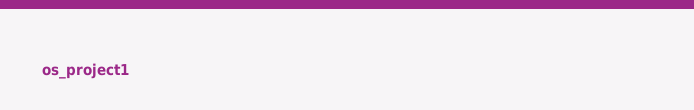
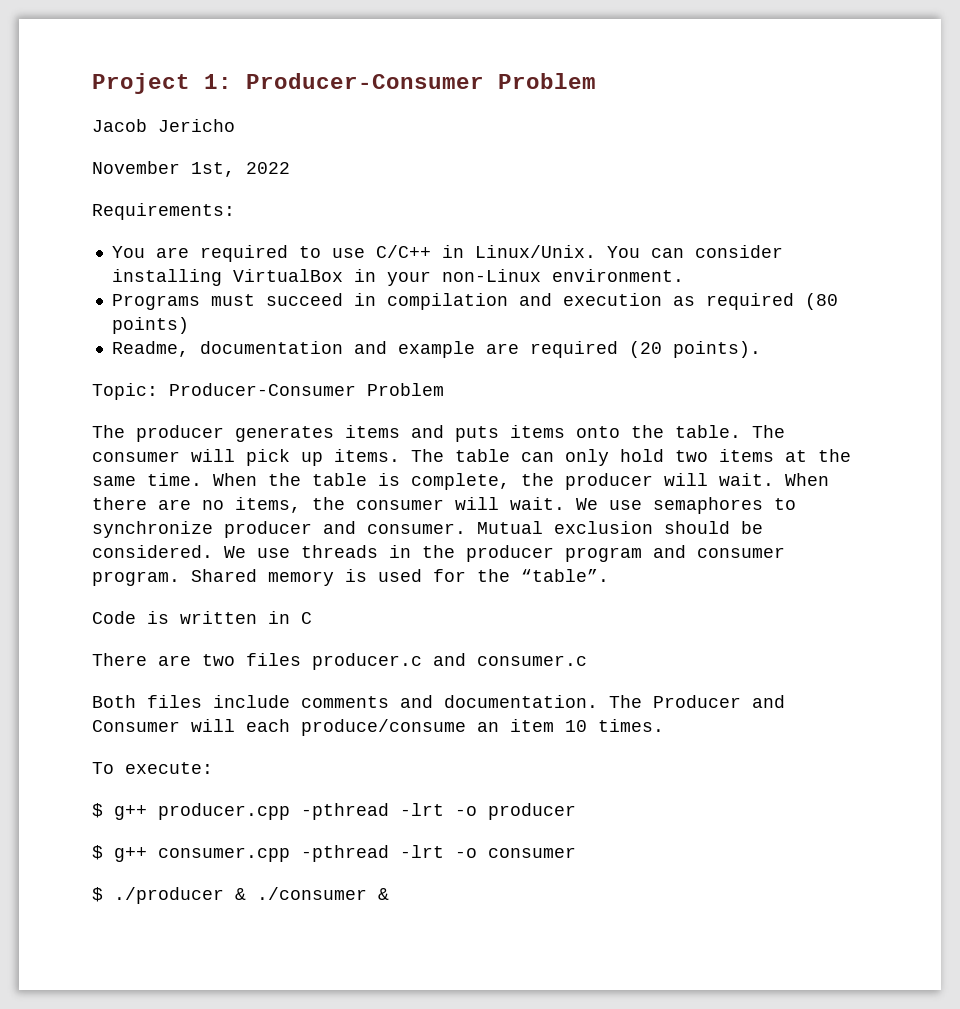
[42,63,129,79] os_project1 -> [92,73,596,94] [92,119,235,132] [92,161,290,177] [92,203,235,220] [111,245,783,262] [111,269,684,286] [111,293,838,310] [111,317,189,334] [111,341,761,358] [92,383,444,400] [92,425,785,442] [92,449,851,466] [92,473,829,490] [92,497,796,514] [92,521,763,538] [92,545,785,562] [92,569,609,586] [92,611,312,624] [92,653,587,670] [92,695,785,708] [92,719,664,736] [92,762,213,774] [92,803,576,820] [92,845,576,862] [92,887,389,904] Project 1: Producer-Consumer Problem // Jacob Jericho // November 1st, 2022 // Requirements: // You are required to use C/C++ in Linux/Unix. You can consider installing VirtualBox in your non-Linux environment. // Programs must succeed in compilation and execution as required (80 points) // Readme, documentation and example are required (20 points). // Topic: Producer-Consumer Problem // The producer generates items and puts items onto the table. The consumer will pick up items. The table can only hold two items at the same time. When the table is complete, the producer will wait. When there are no items, the consumer will wait. We use semaphores to synchronize producer and consumer. Mutual exclusion should be considered. We use threads in the producer program and consumer program. Shared memory is used for the “table”. // Code is written in C // There are two files producer.c and consumer.c // Both files include comments and documentation. The Producer and Consumer will each produce/consume an item 10 times. // To execute: // $ g++ producer.cpp -pthread -lrt -o producer // $ g++ consumer.cpp -pthread -lrt -o consumer // $ ./producer & ./consumer &

